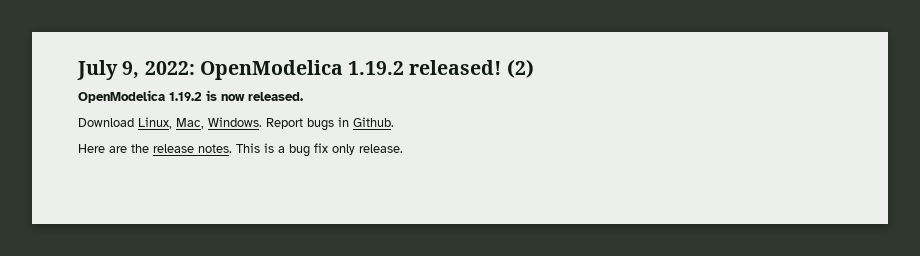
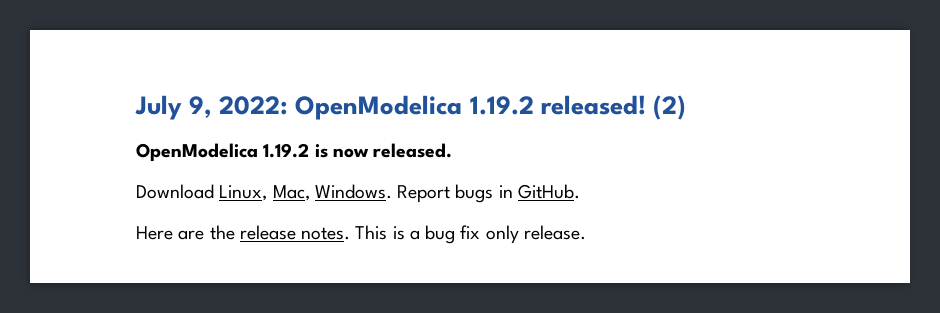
[353,117,394,127] Github. -> [517,184,580,199] GitHub.

